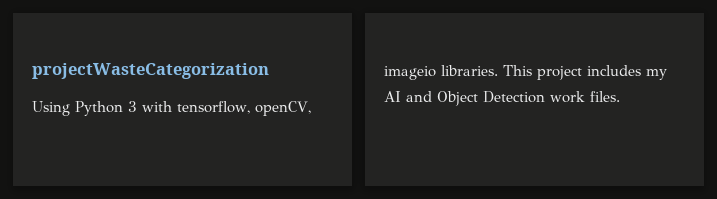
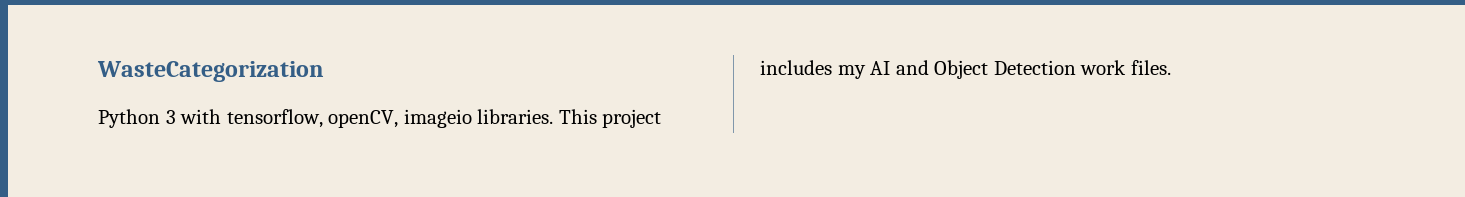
[32,63,269,79] [32,101,70,116] projectWasteCategorization // Using -> [97,61,324,82] WasteCategorization //

